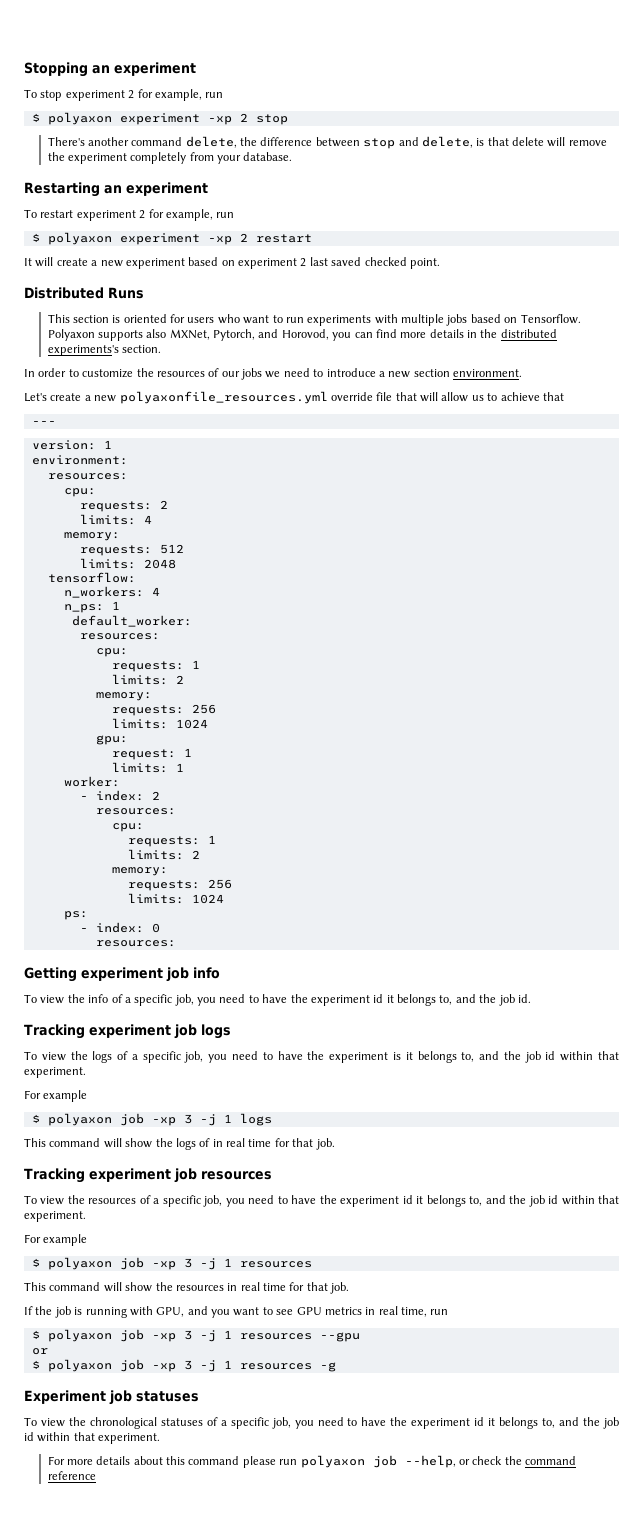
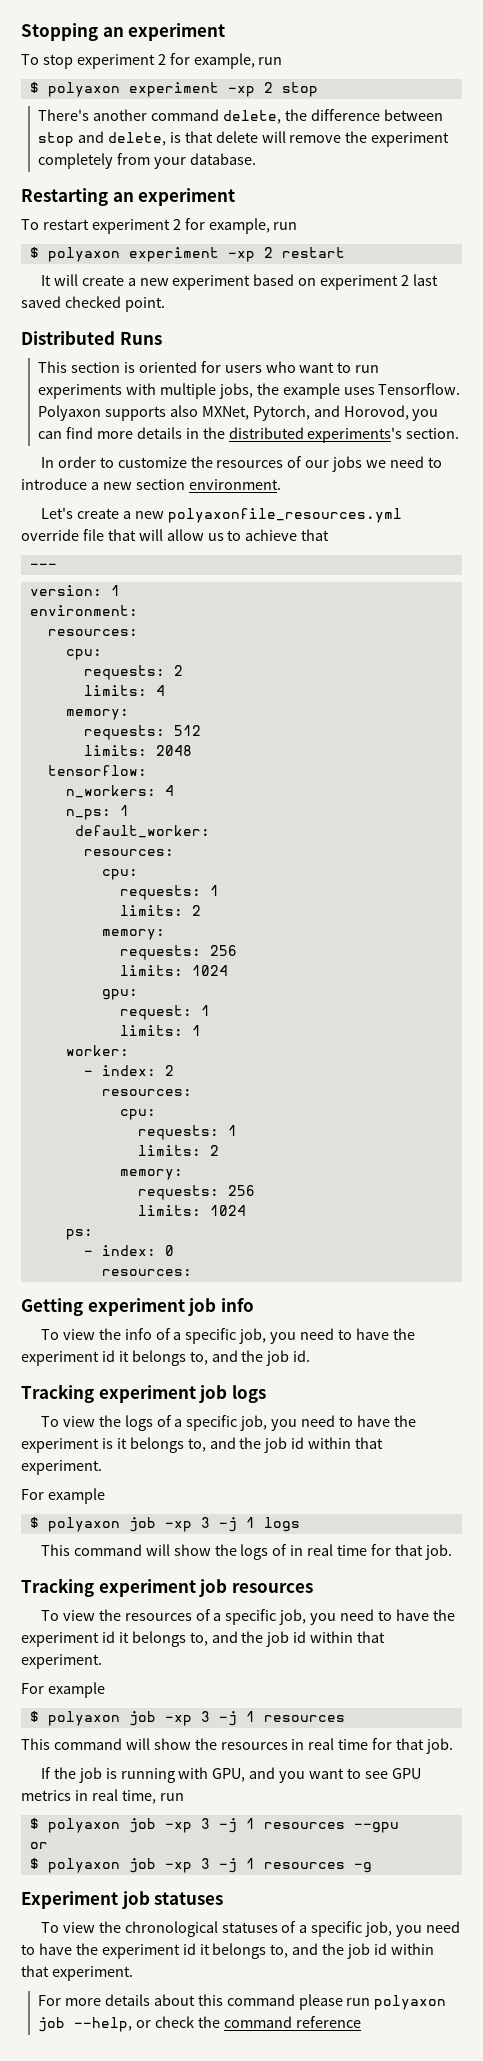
[446,314,518,326] jobs based on -> [218,383,375,399] jobs, the example uses

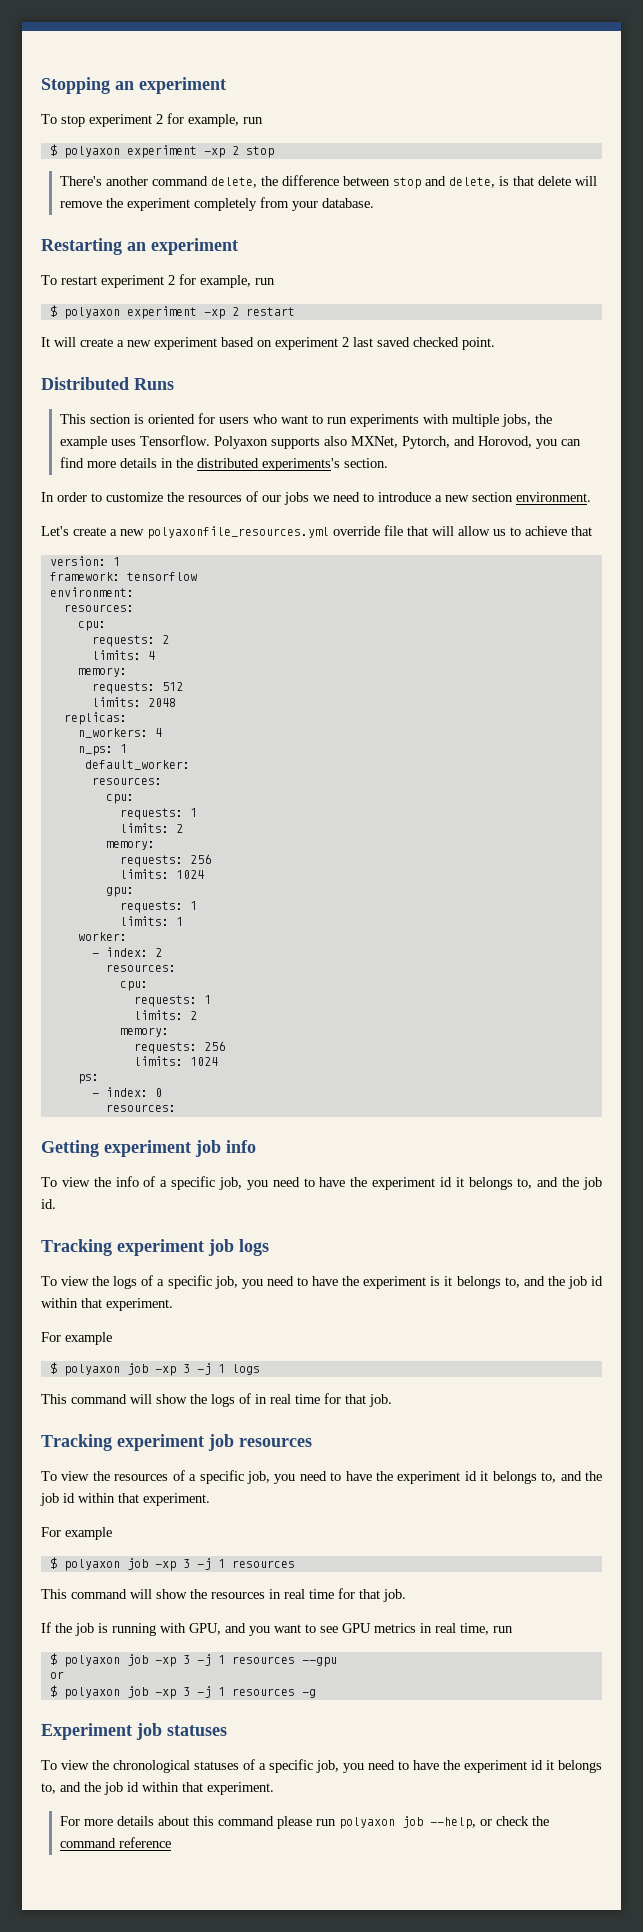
[29,563,57,569] // --- -> (592, 531) none
(120, 590) none -> [49,572,197,581] // framework: tensorflow
[47,765,147,776] tensorflow: -> [63,712,127,725] replicas:
[119,1005,192,1020] request: -> [119,901,183,913] requests:

